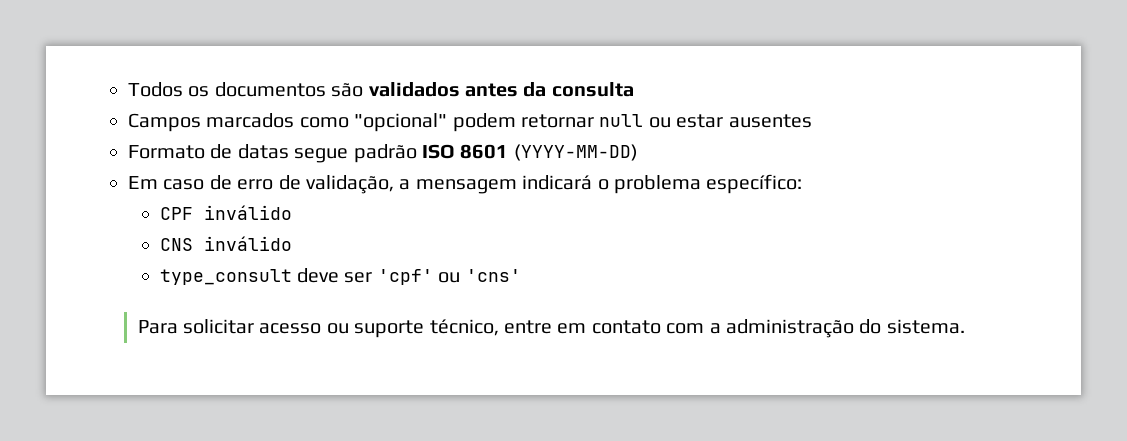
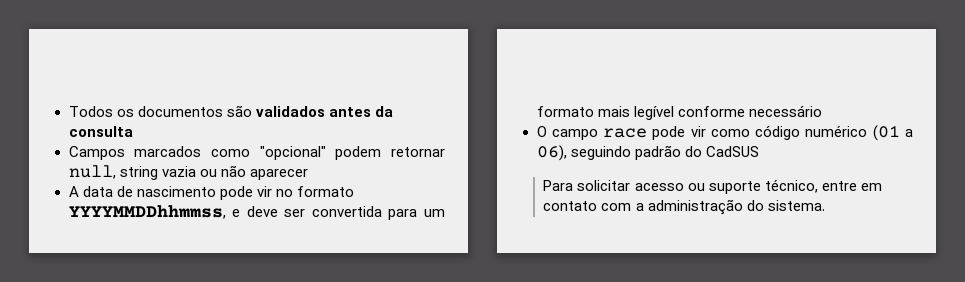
[599,114,812,128] [128,144,638,163] [128,174,803,194] [159,205,292,220] [159,236,292,251] [159,268,521,285] null ou estar ausentes // Formato de datas segue padrão ISO 8601 (YYYY-MM-DD) // Em caso de erro de validação, a mensagem indicará o problema específico: // CPF inválido // CNS inválido // type_consult deve ser 'cpf' ou 'cns' -> [68,165,308,180] [68,186,354,200] [68,205,445,220] [536,105,822,120] [536,125,913,141] [536,145,759,161] null, string vazia ou não aparecer // A data de nascimento pode vir no formato YYYYMMDDhhmmss, e deve ser convertida para um formato mais legível conforme necessário // O campo race pode vir como código numérico (01 a 06), seguindo padrão do CadSUS

